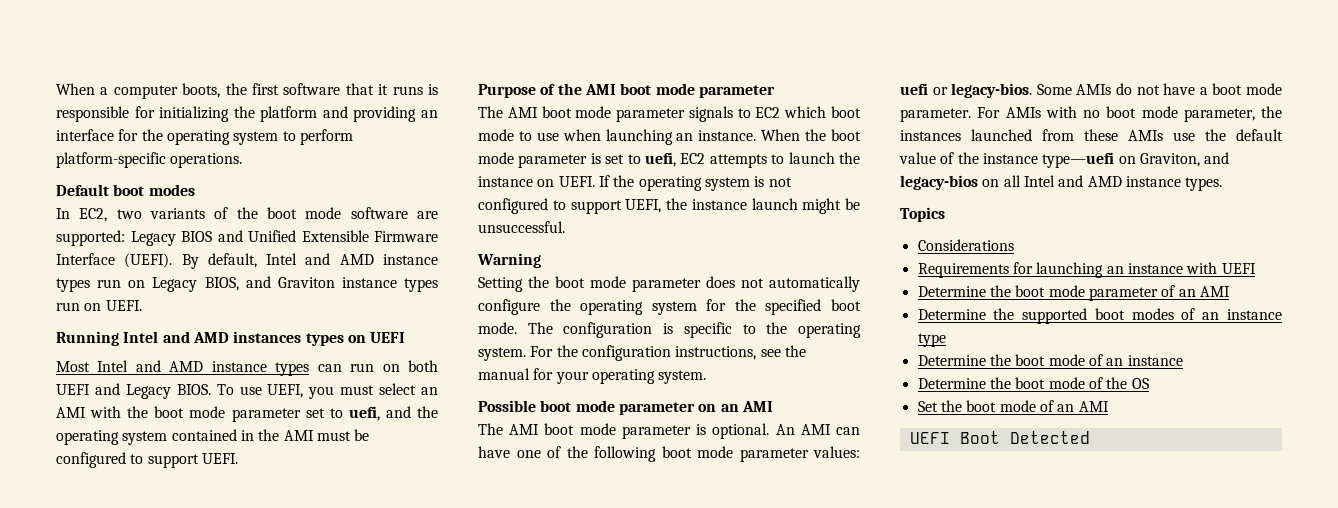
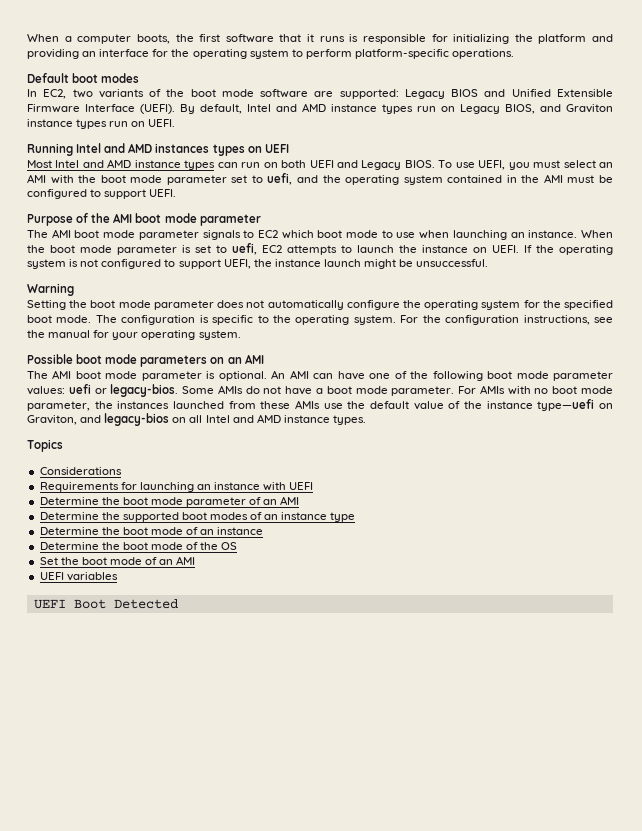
[618,402,695,415] parameter -> [140,355,208,367] parameters
(1109, 406) none -> [39,572,118,581] // UEFI variables

